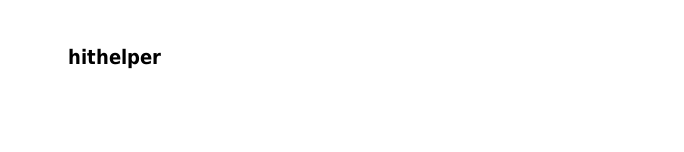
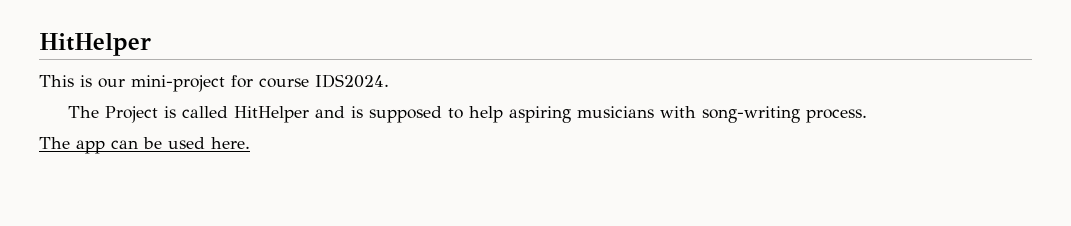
[68,48,161,69] hithelper -> [39,33,151,56] [39,74,389,92] [67,106,867,123] [39,137,250,154] HitHelper // This is our mini-project for course IDS2024. // The Project is called HitHelper and is supposed to help aspiring musicians with song-writing process. // The app can be used here.

